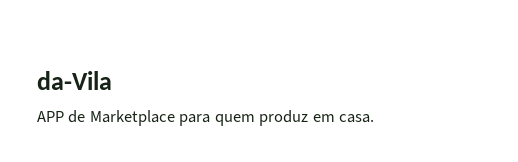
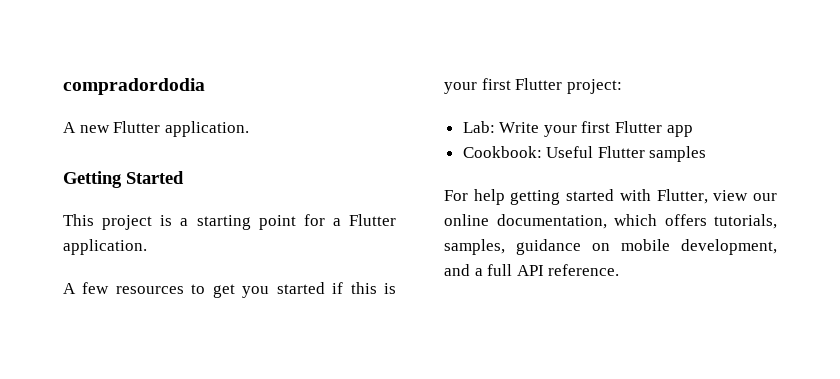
[37,71,112,90] [37,110,375,126] da-Vila // APP de Marketplace para quem produz em casa. -> [63,78,205,95] [63,121,249,137] [63,171,184,188] [63,214,396,230] [63,239,147,255] [63,282,397,298] [444,78,622,94] [462,121,693,137] [462,146,707,162] [444,189,777,205] [444,214,777,229] [444,239,777,255] [444,264,620,276] compradordodia // A new Flutter application. // Getting Started // This project is a starting point for a Flutter application. // A few resources to get you started if this is your first Flutter project: // Lab: Write your first Flutter app // Cookbook: Useful Flutter samples // For help getting started with Flutter, view our online documentation, which offers tutorials, samples, guidance on mobile development, and a full API reference.

